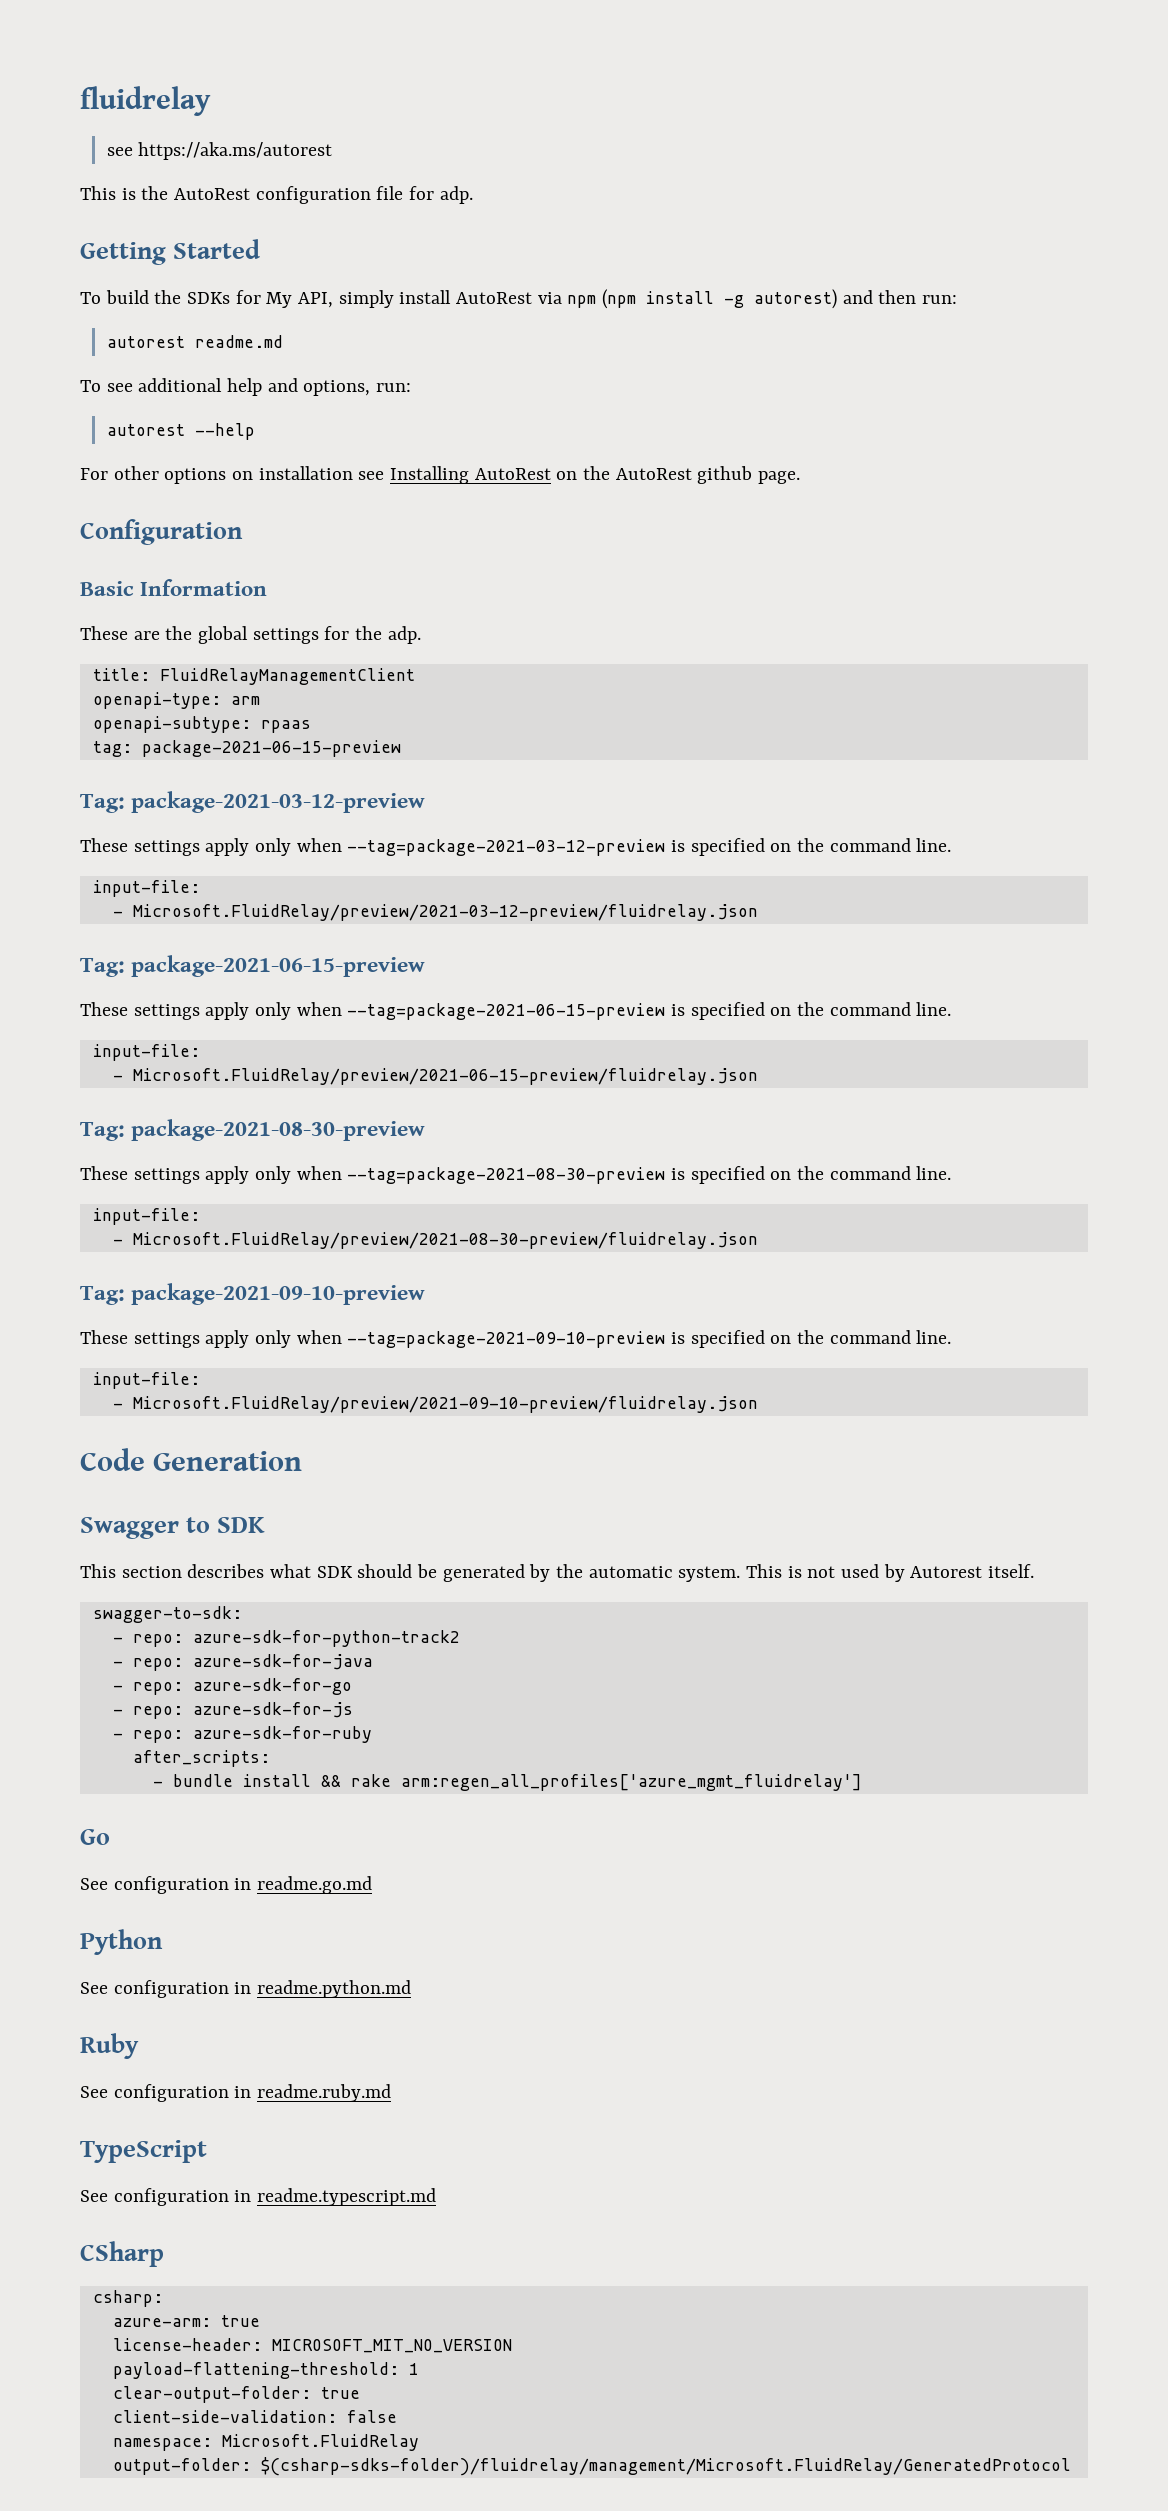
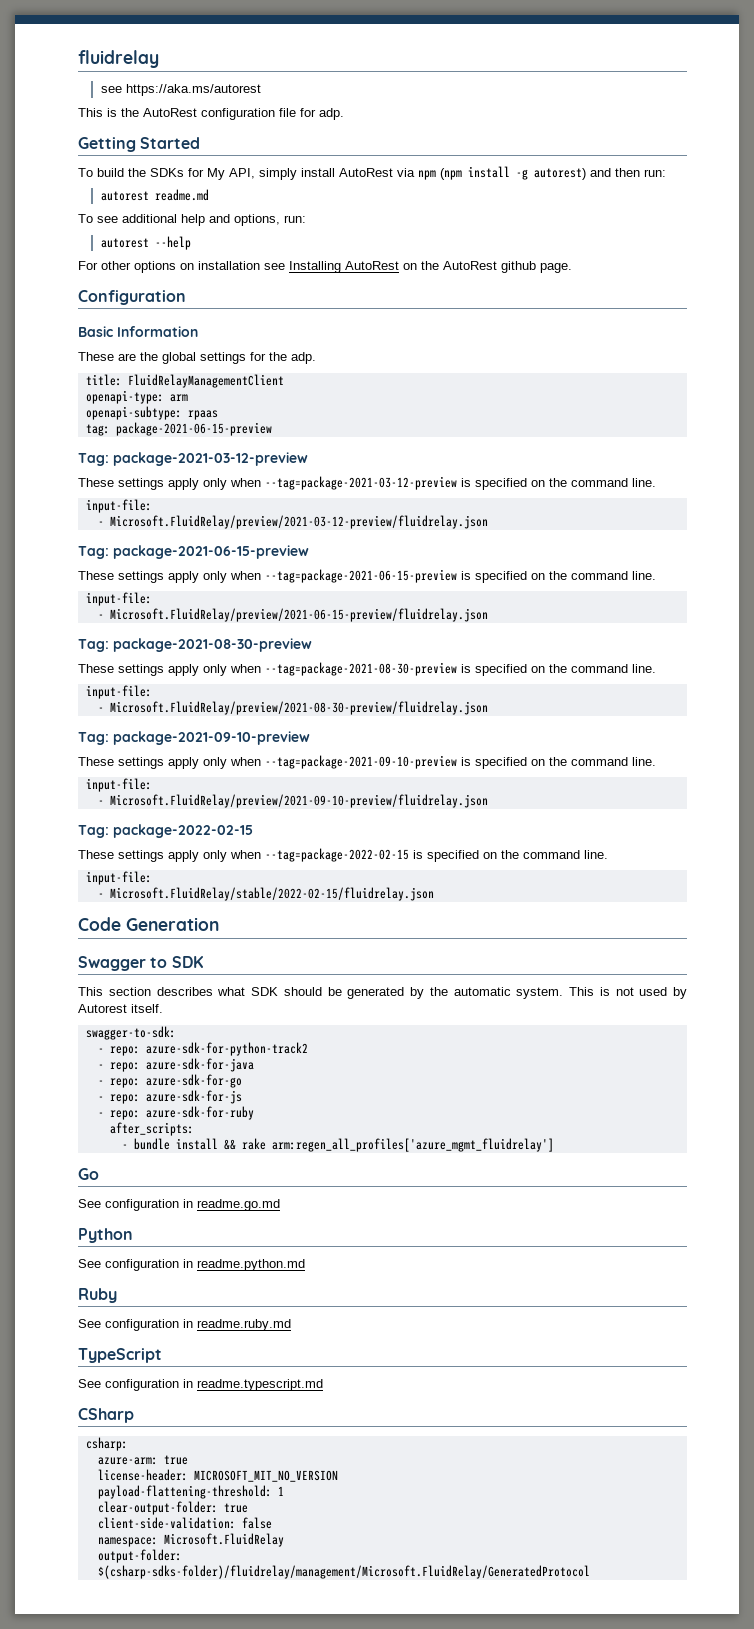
(758, 1404) none -> [78,824,253,838] [78,848,608,862] [85,871,152,885] [97,887,434,901] // Tag: package-2022-02-15 // These settings apply only when --tag=package-2022-02-15 is specified on the command line. // input-file: // - Microsoft.FluidRelay/stable/2022-02-15/fluidrelay.json

